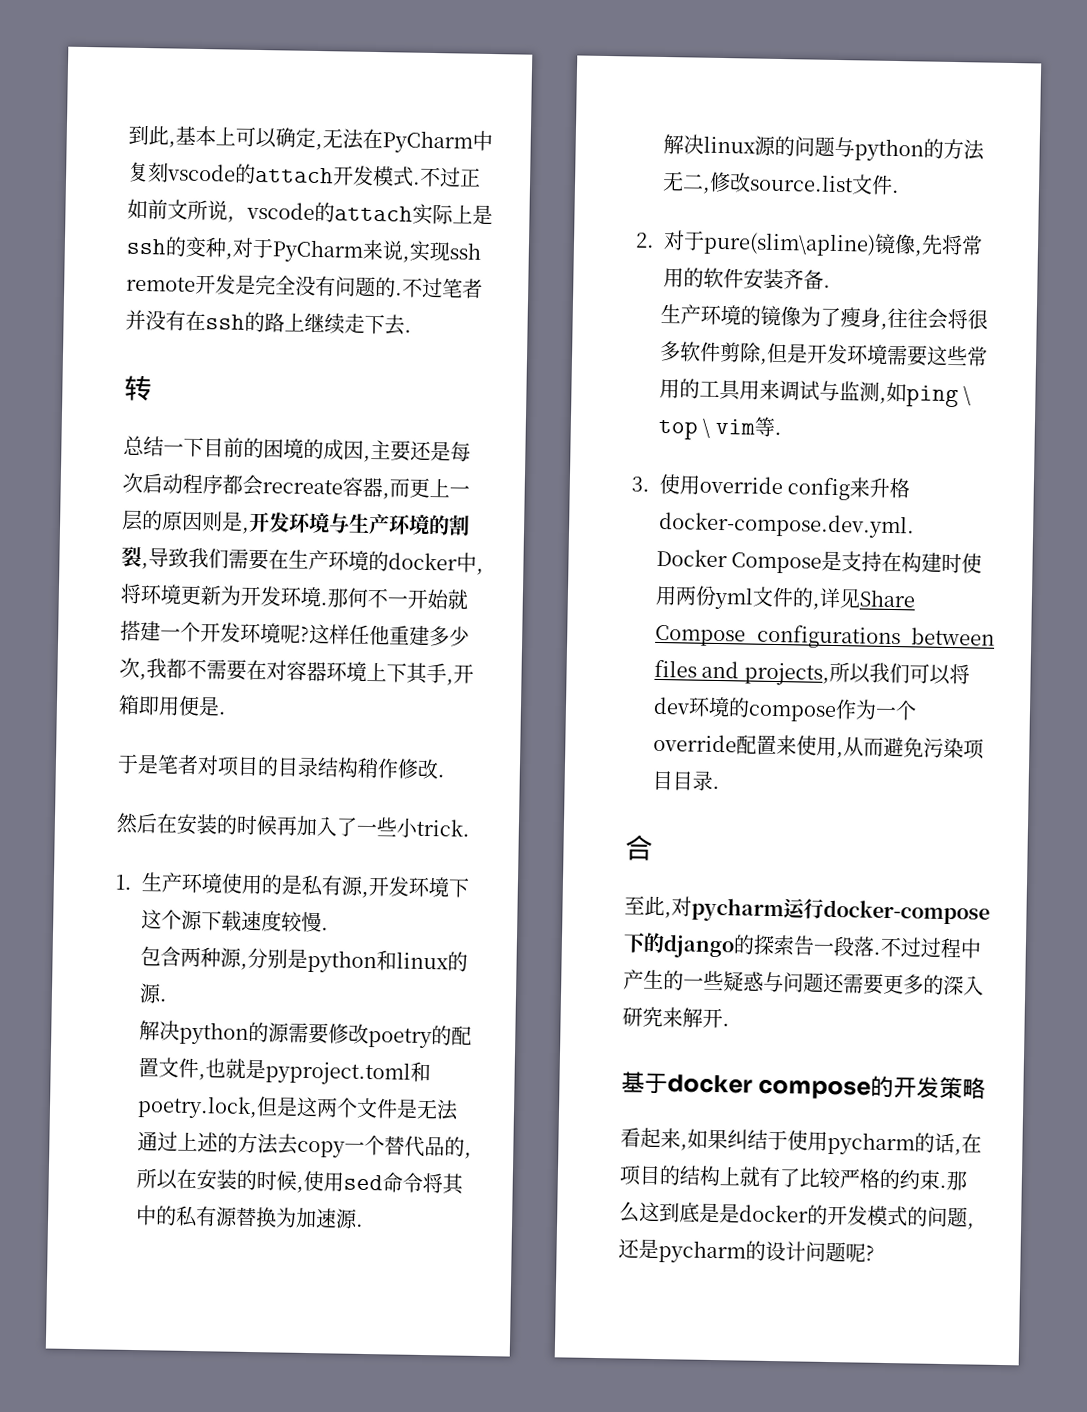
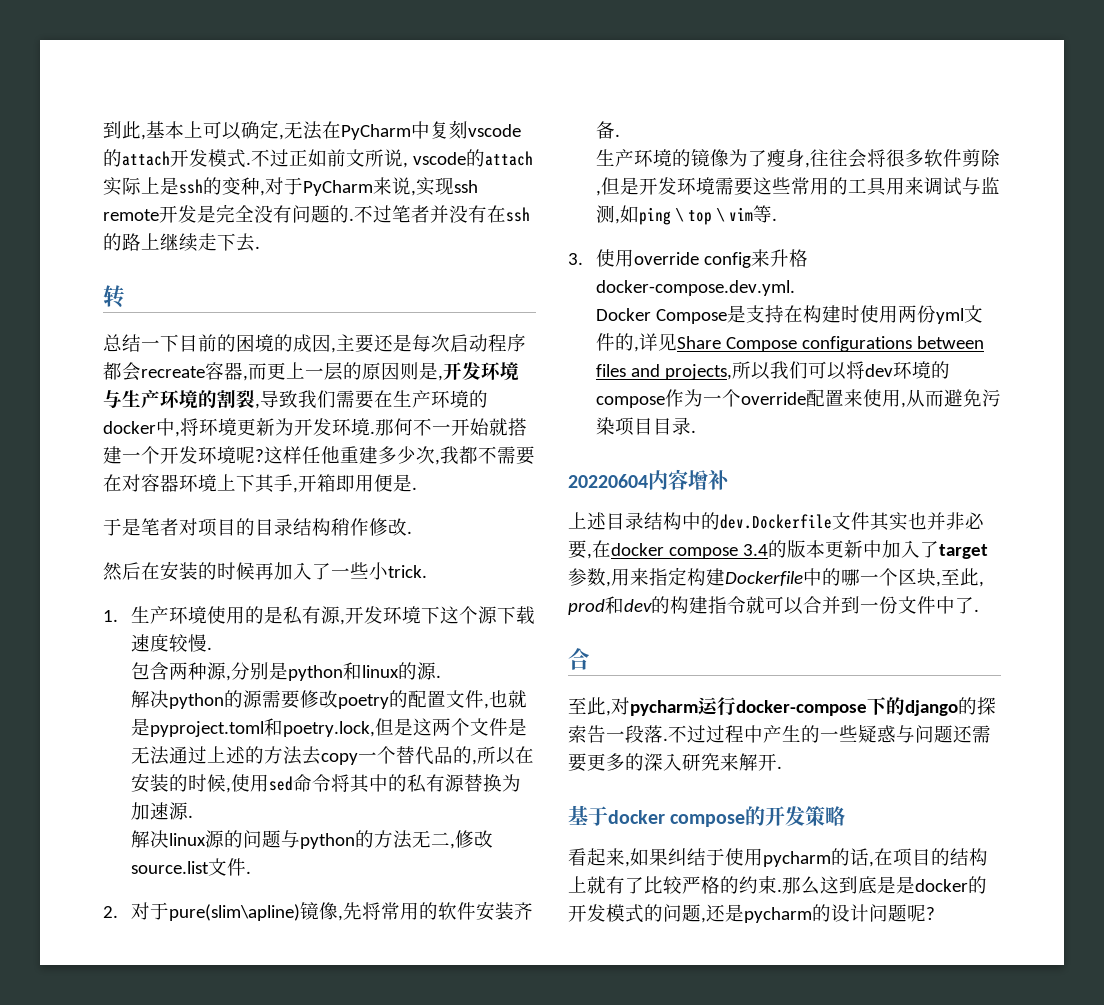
(721, 787) none -> [568,469,730,490] [568,512,985,531] [568,540,988,559] [568,567,984,587] [568,596,979,615] // 20220604内容增补 // 上述目录结构中的dev.Dockerfile文件其实也并非必要,在docker compose 3.4的版本更新中加入了target参数,用来指定构建Dockerfile中的哪一个区块,至此, prod和dev的构建指令就可以合并到一份文件中了.

